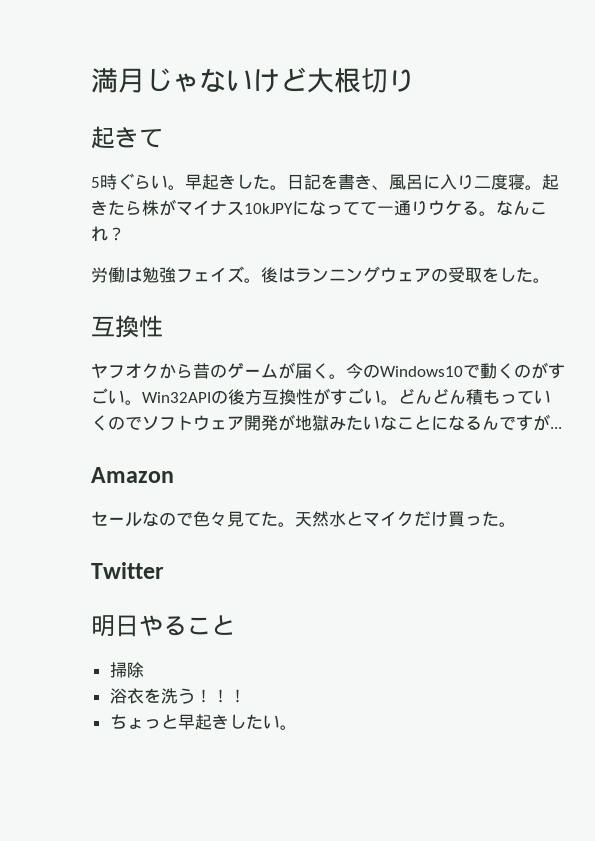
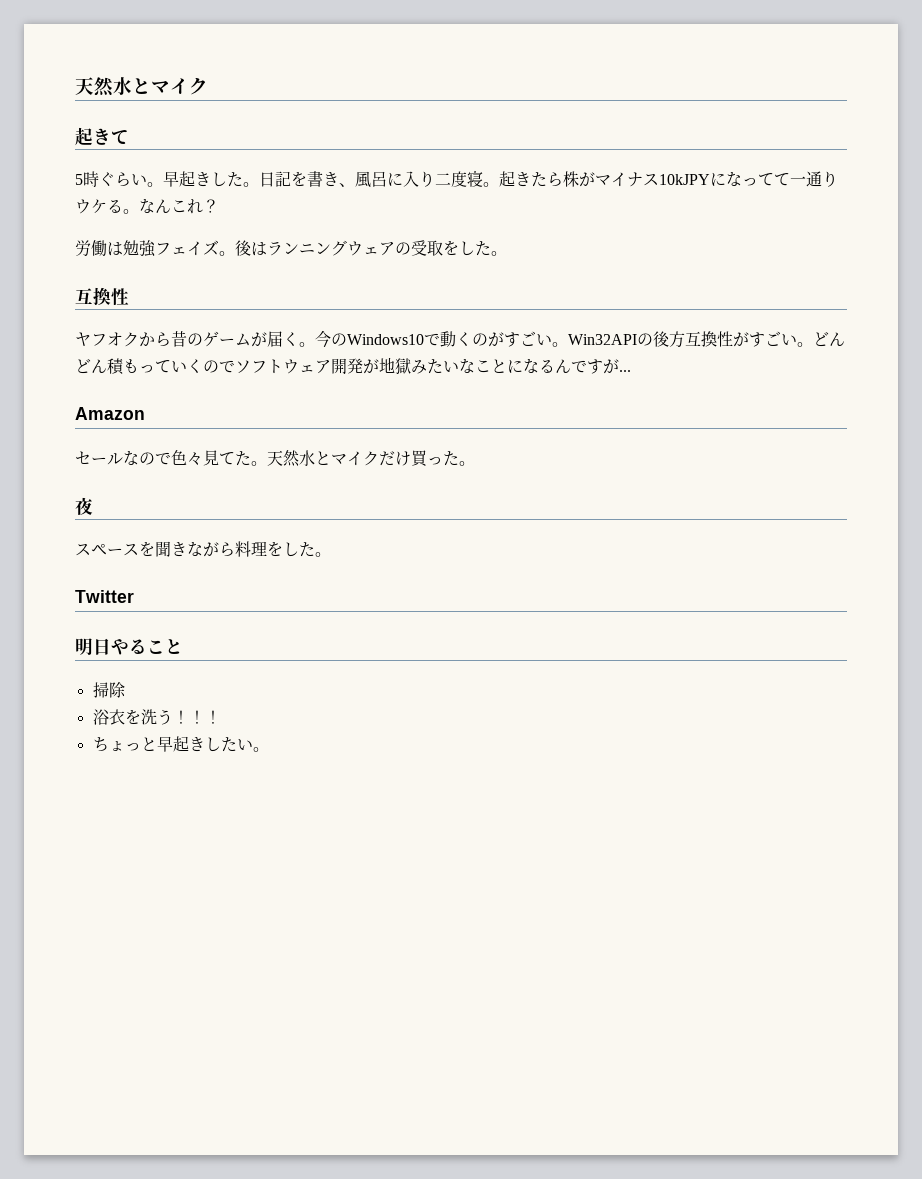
[91,67,415,93] 満月じゃないけど大根切り -> [75,77,208,97] 天然水とマイク
(516, 524) none -> [75,497,93,515] [75,541,331,557] // 夜 // スペースを聞きながら料理をした。

